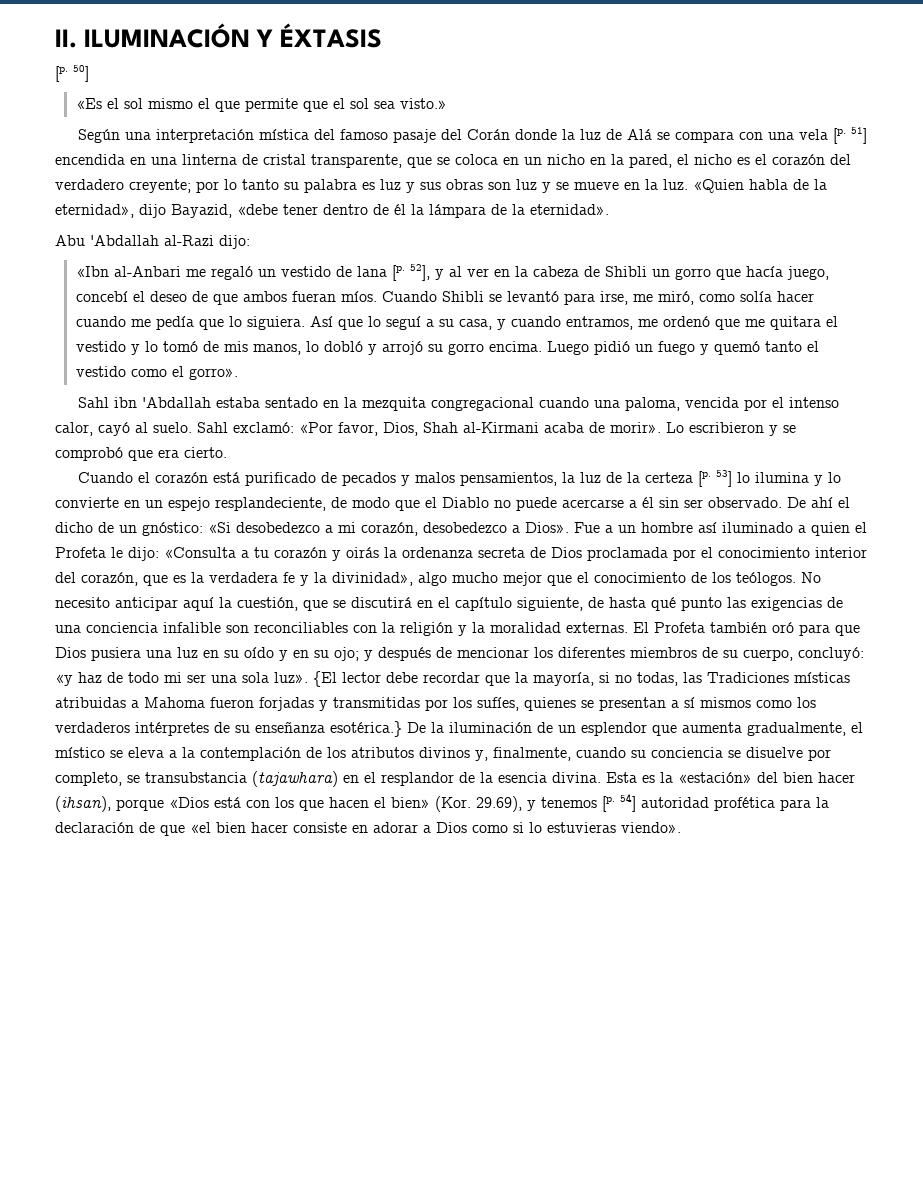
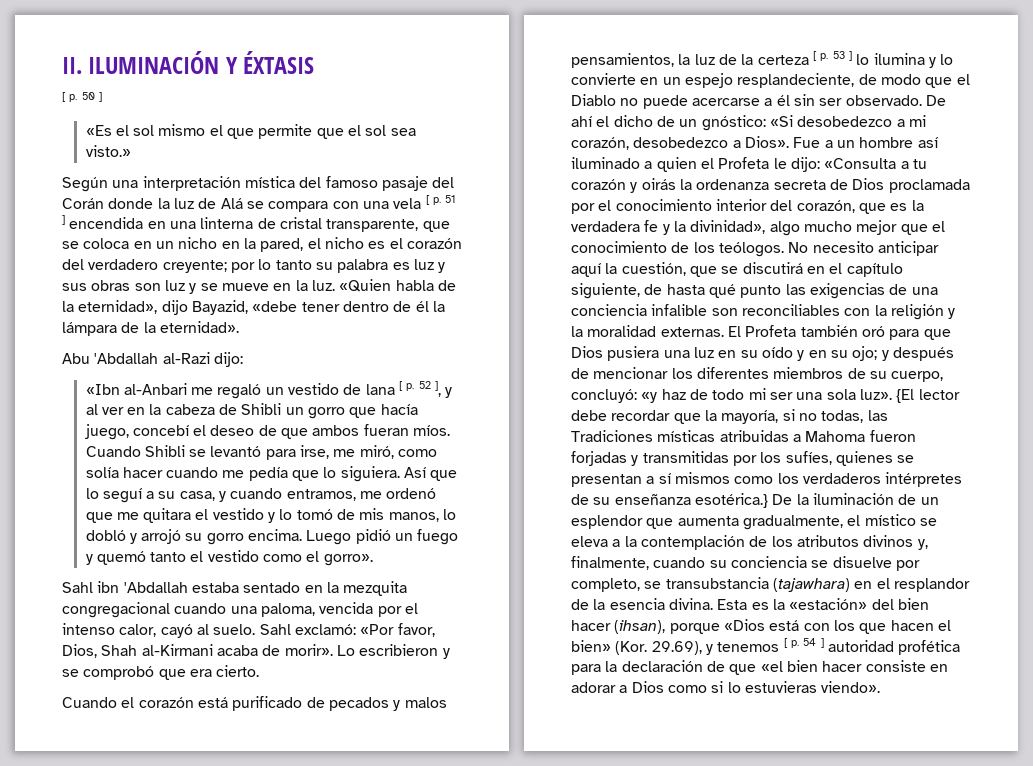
[55,65,89,82] [p. 50] -> [62,92,102,102] [ p. 50 ]
[833,127,868,144] [p. 51] -> [425,195,456,205] [62,215,65,225] [ p. 51 ]
[391,264,430,281] [p. 52], -> [399,381,442,397] [ p. 52 ],
[698,470,733,487] [p. 53] -> [812,51,852,61] [ p. 53 ]
[602,793,636,812] [p. 54] -> [783,638,824,648] [ p. 54 ]

